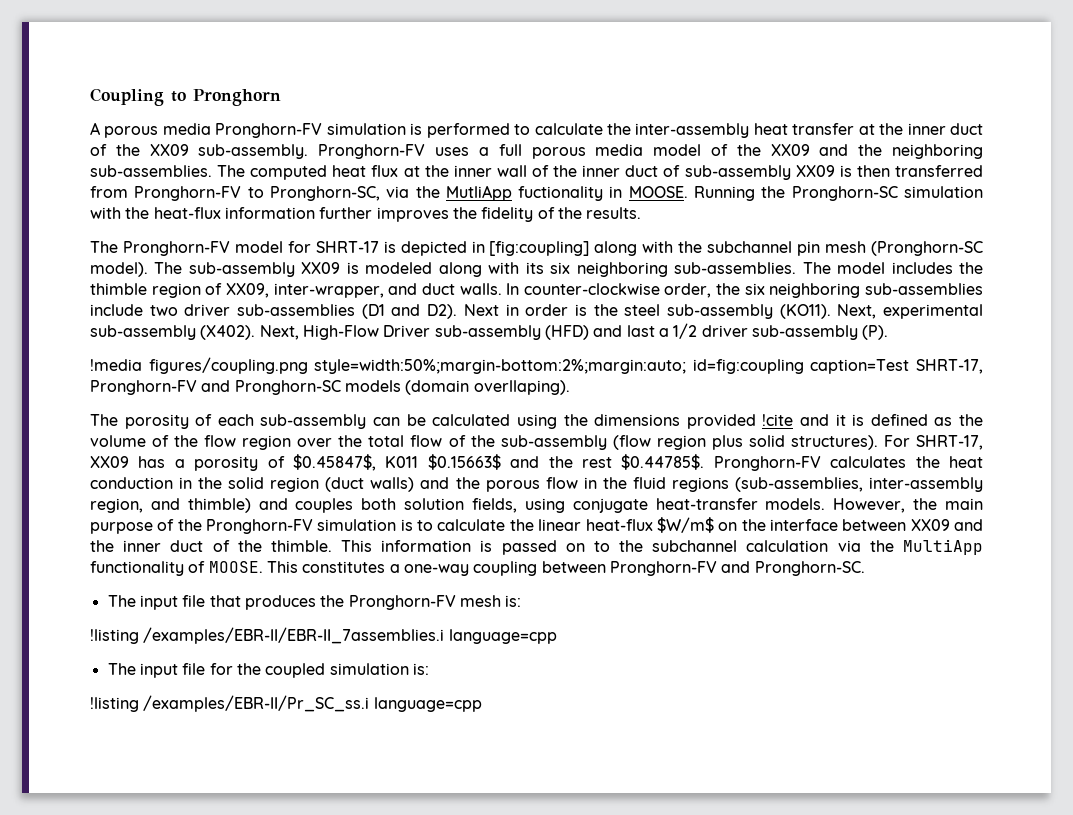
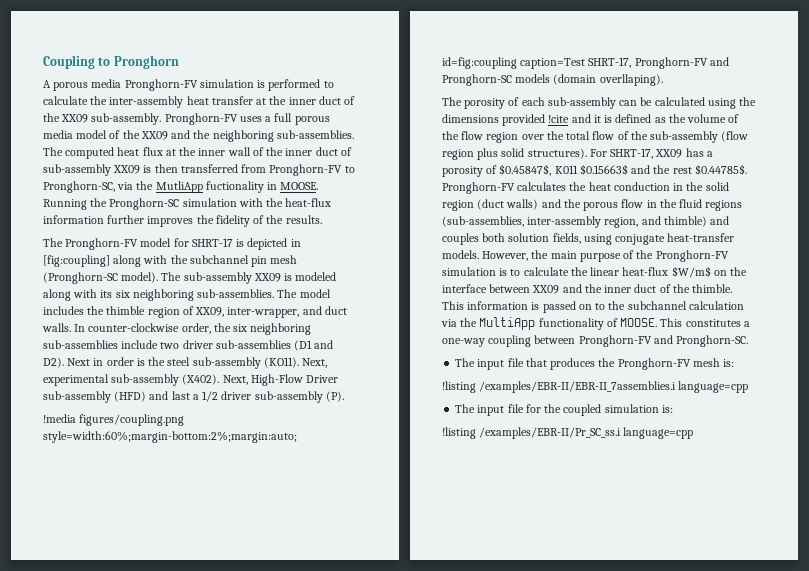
[314,359,687,374] style=width:50%;margin-bottom:2%;margin:auto; -> [43,431,297,443] style=width:60%;margin-bottom:2%;margin:auto;

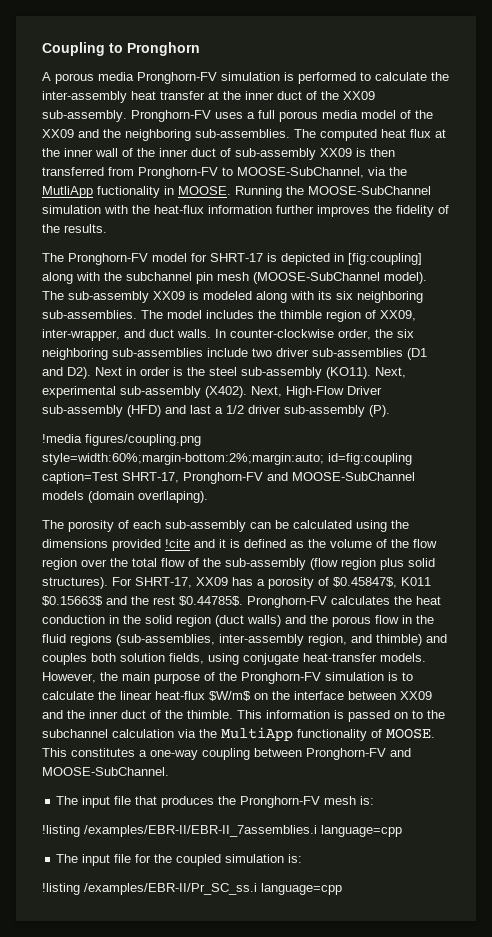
[43,181,115,193] Pronghorn-SC, -> [237,167,364,178] MOOSE-SubChannel,
[109,198,180,210] Pronghorn-SC -> [308,186,431,195] MOOSE-SubChannel
[43,272,118,284] (Pronghorn-SC -> [253,272,380,284] (MOOSE-SubChannel
[442,74,512,86] Pronghorn-SC -> [292,472,415,481] MOOSE-SubChannel
[676,335,749,347] Pronghorn-SC. -> [42,767,169,776] MOOSE-SubChannel.

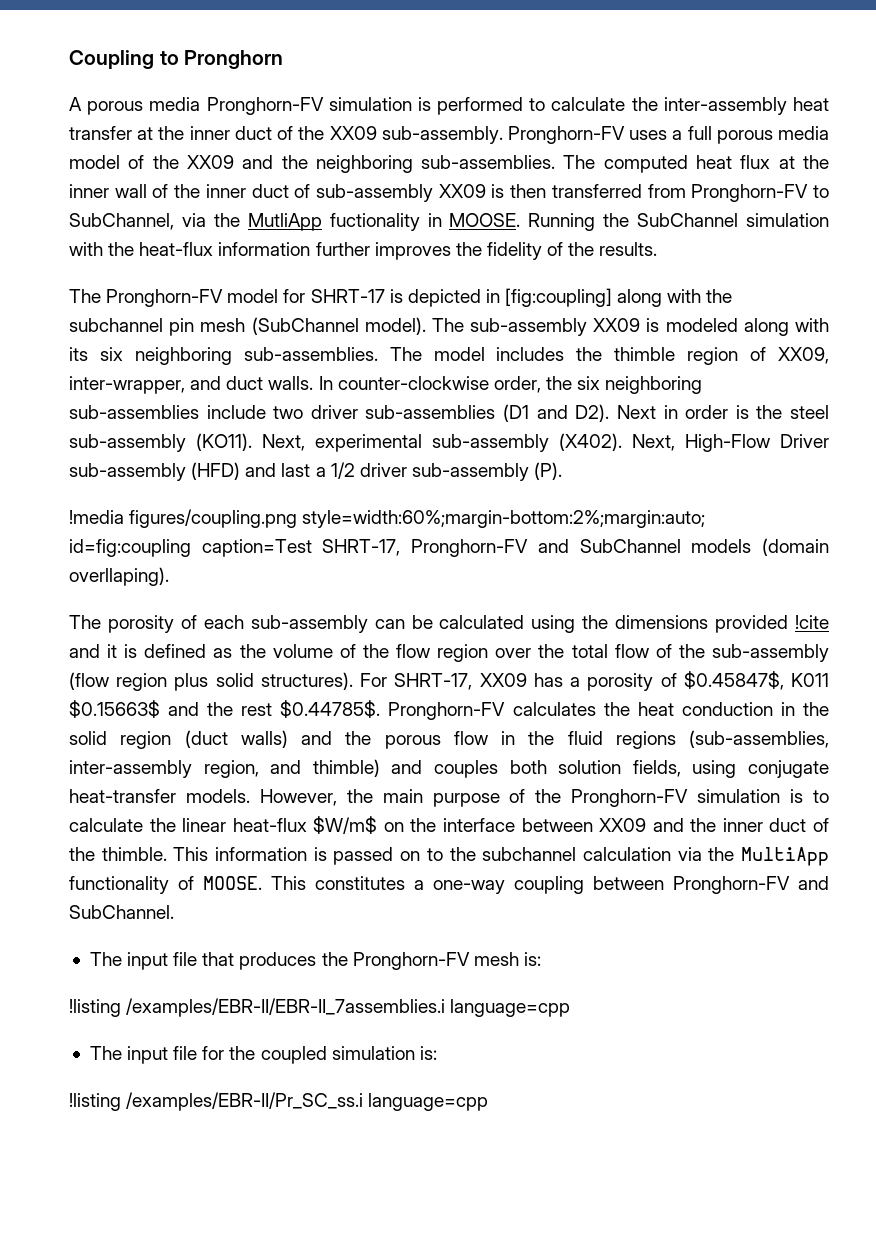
[237,167,364,178] MOOSE-SubChannel, -> [69,213,174,230] SubChannel,
[308,186,431,195] MOOSE-SubChannel -> [637,213,739,227] SubChannel
[253,272,380,284] (MOOSE-SubChannel -> [251,317,359,335] (SubChannel
[292,472,415,481] MOOSE-SubChannel -> [579,539,681,553] SubChannel
[42,767,169,776] MOOSE-SubChannel. -> [69,905,174,919] SubChannel.

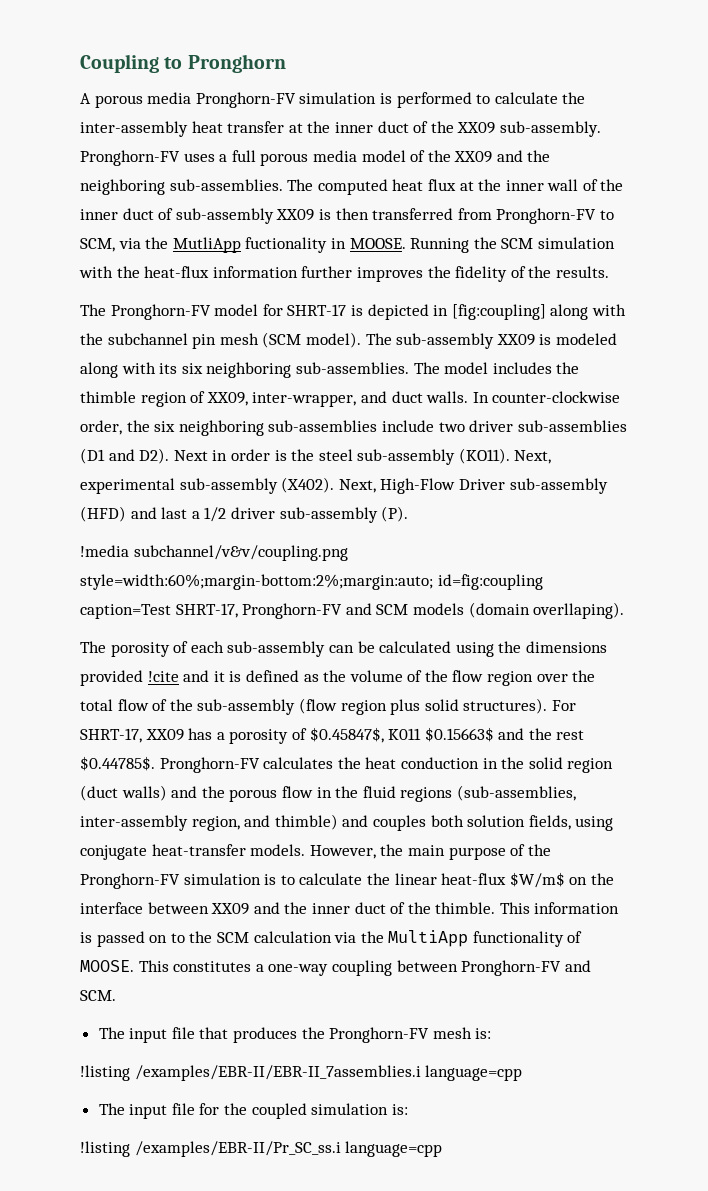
[69,213,174,230] SubChannel, -> [80,238,115,252] SCM,
[637,213,739,227] SubChannel -> [501,238,534,249] SCM
[251,317,359,335] (SubChannel -> [262,332,302,348] (SCM
[129,509,298,528] figures/coupling.png -> [133,545,348,561] subchannel/v&v/coupling.png
[579,539,681,553] SubChannel -> [376,604,409,615] SCM
[482,847,577,861] subchannel -> [216,932,249,943] SCM
[69,905,174,919] SubChannel. -> [80,990,116,1001] SCM.

